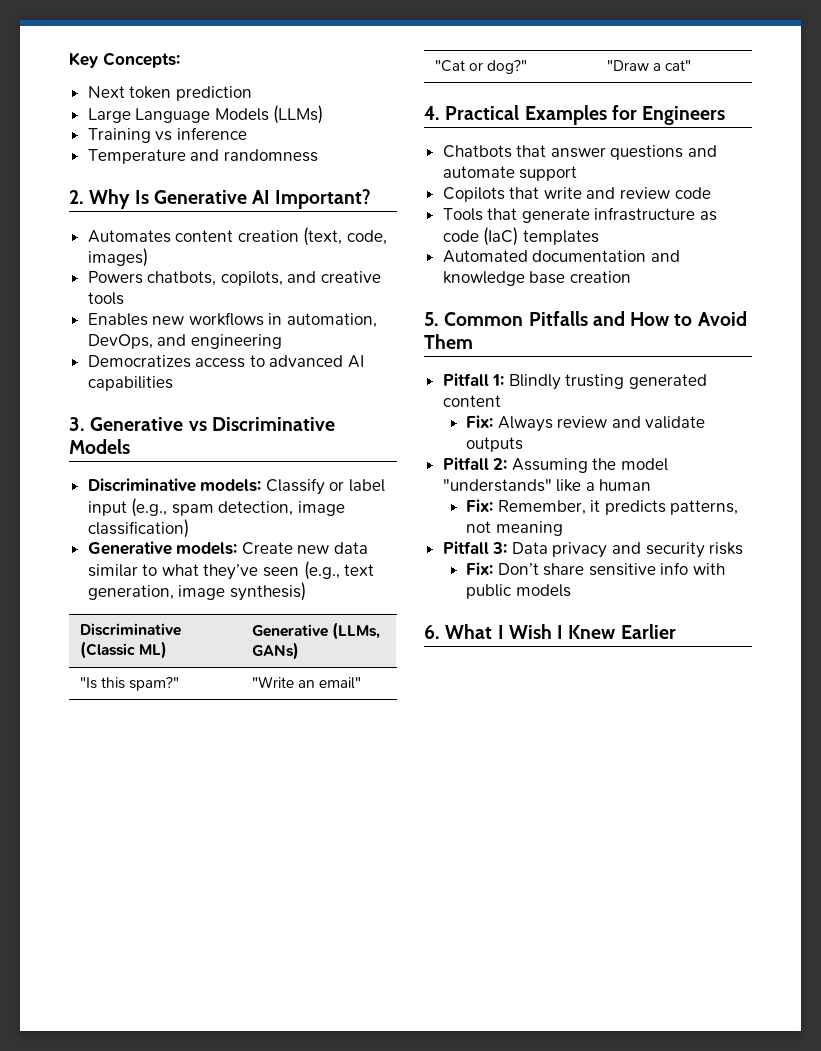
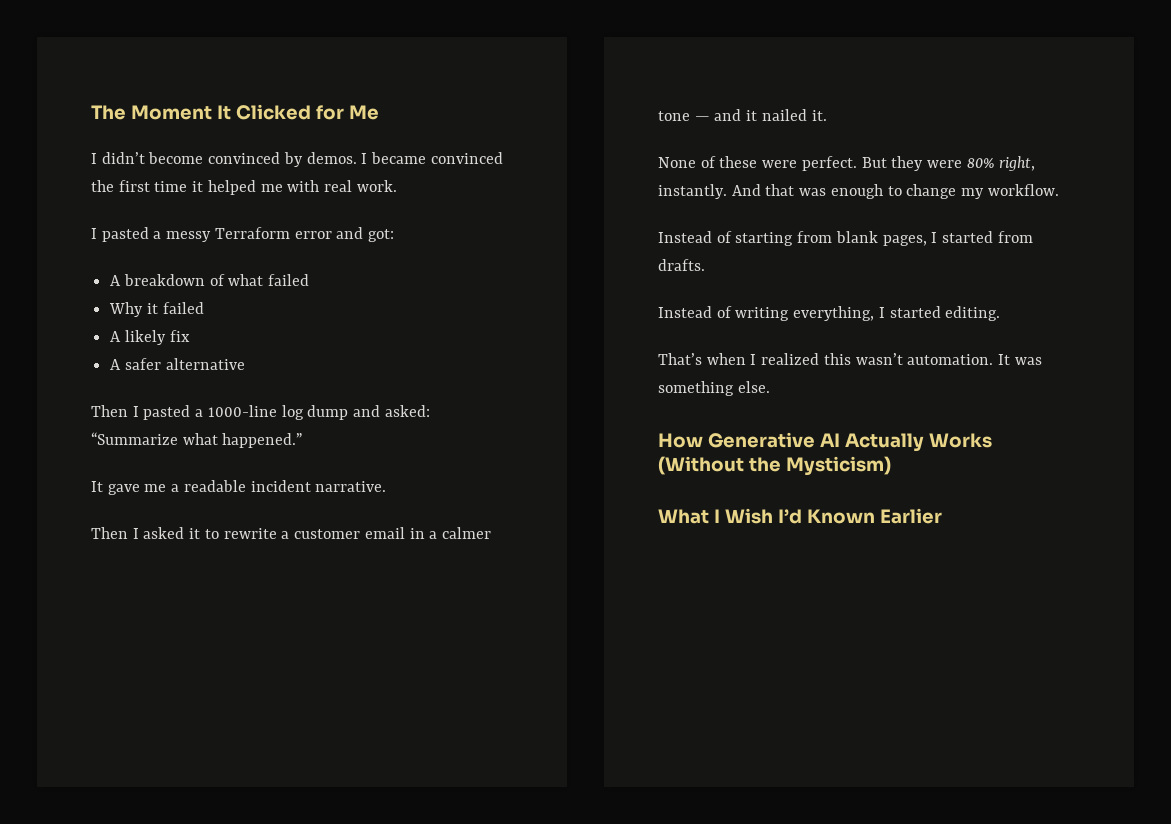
[69,52,180,68] [87,86,252,101] [87,105,324,124] [87,127,247,143] [87,149,318,164] [69,189,372,209] [87,227,388,246] [87,248,148,267] [87,271,382,286] [87,292,124,305] [87,312,378,328] [87,334,282,349] [87,355,365,368] [87,376,173,391] [69,417,335,431] [69,439,130,454] [87,478,386,495] [87,498,346,517] [87,519,189,538] [87,541,369,555] [87,561,375,580] [87,582,306,601] [79,623,181,636] [79,641,167,659] [251,622,380,640] [251,642,299,660] [79,677,179,691] [251,676,361,689] [434,60,527,74] [606,60,691,71] [424,105,726,125] [442,145,718,160] [442,166,578,181] [442,187,711,202] [442,207,718,223] [442,227,599,246] [442,250,680,263] [442,271,631,286] [424,311,747,326] [424,334,473,349] [442,373,708,390] [442,395,501,407] [466,415,706,432] [466,437,524,452] [442,457,669,473] [442,479,652,492] [466,499,739,515] [466,521,563,536] [442,541,744,558] [466,562,725,576] [466,584,571,599] [424,625,440,639] Key Concepts: // Next token prediction // Large Language Models (LLMs) // Training vs inference // Temperature and randomness // 2. Why Is Generative AI Important? // Automates content creation (text, code, images) // Powers chatbots, copilots, and creative tools // Enables new workflows in automation, DevOps, and engineering // Democratizes access to advanced AI capabilities // 3. Generative vs Discriminative Models // Discriminative models: Classify or label input (e.g., spam detection, image classification) // Generative models: Create new data similar to what they’ve seen (e.g., text generation, image synthesis) // Discriminative (Classic ML) | Generative (LLMs, GANs) // "Is this spam?" | "Write an email" // "Cat or dog?" | "Draw a cat" // 4. Practical Examples for Engineers // Chatbots that answer questions and automate support // Copilots that write and review code // Tools that generate infrastructure as code (IaC) templates // Automated documentation and knowledge base creation // 5. Common Pitfalls and How to Avoid Them // Pitfall 1: Blindly trusting generated content // Fix: Always review and validate outputs // Pitfall 2: Assuming the model "understands" like a human // Fix: Remember, it predicts patterns, not meaning // Pitfall 3: Data privacy and security risks // Fix: Don’t share sensitive info with public models // 6. -> [91,104,379,120] [91,152,503,167] [91,180,397,195] [91,227,395,242] [110,274,310,286] [109,302,204,317] [110,330,190,345] [110,358,245,370] [91,405,430,420] [91,432,303,448] [91,480,387,495] [91,527,491,539] [658,109,827,121] [658,156,1035,171] [658,184,1059,199] [658,231,1033,246] [658,259,705,271] [658,306,1001,321] [658,353,1042,365] [658,381,770,396] [658,432,992,452] [658,456,891,476] The Moment It Clicked for Me // I didn’t become convinced by demos. I became convinced the first time it helped me with real work. // I pasted a messy Terraform error and got: // A breakdown of what failed // Why it failed // A likely fix // A safer alternative // Then I pasted a 1000-line log dump and asked: “Summarize what happened.” // It gave me a readable incident narrative. // Then I asked it to rewrite a customer email in a calmer tone — and it nailed it. // None of these were perfect. But they were 80% right, instantly. And that was enough to change my workflow. // Instead of starting from blank pages, I started from drafts. // Instead of writing everything, I started editing. // That’s when I realized this wasn’t automation. It was something else. // How Generative AI Actually Works (Without the Mysticism) //
[557,625,616,639] I Knew -> [777,509,875,524] I’d Known

